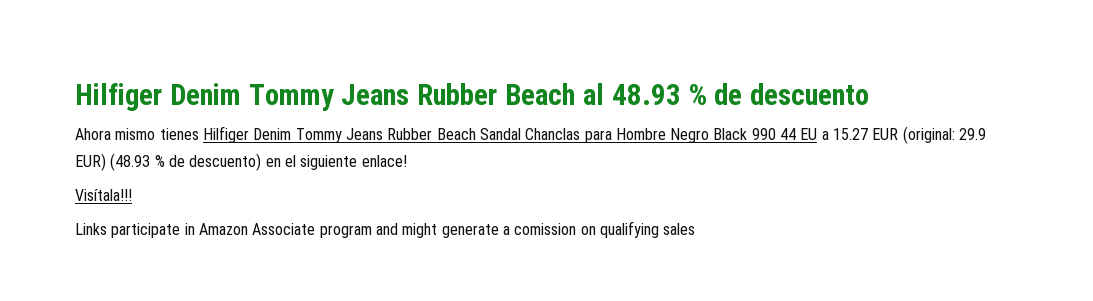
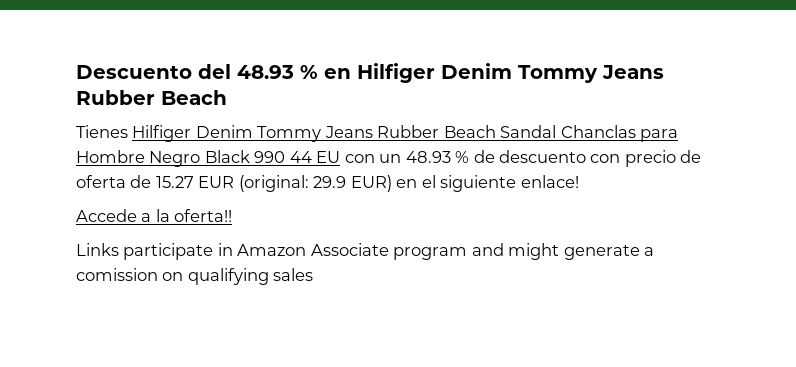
[75,83,870,111] [75,128,199,140] Hilfiger Denim Tommy Jeans Rubber Beach al 48.93 % de descuento // Ahora mismo tienes -> [76,63,664,83] [76,90,227,105] [76,125,128,138] Descuento del 48.93 % en Hilfiger Denim Tommy Jeans Rubber Beach // Tienes
[821,131,829,140] a -> [344,150,702,167] [76,175,152,188] con un 48.93 % de descuento con precio de oferta de
[110,153,262,171] (48.93 % de descuento) -> (392, 183) none
[75,189,132,201] Visítala!!! -> [76,209,233,222] Accede a la oferta!!

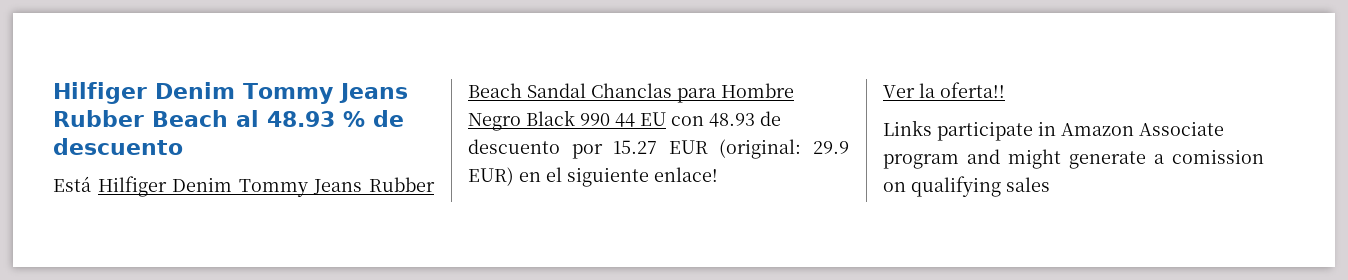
[76,63,664,83] [76,90,227,105] [76,125,128,138] Descuento del 48.93 % en Hilfiger Denim Tommy Jeans Rubber Beach // Tienes -> [53,82,408,104] [53,110,404,127] [53,138,183,155] [53,176,91,192] Hilfiger Denim Tommy Jeans Rubber Beach al 48.93 % de descuento // Está
[379,150,702,167] [76,175,152,188] un 48.93 % de descuento con precio de oferta de -> [709,111,781,127] [468,139,603,159] 48.93 de descuento por
[76,209,152,222] Accede a -> [883,85,915,98] Ver

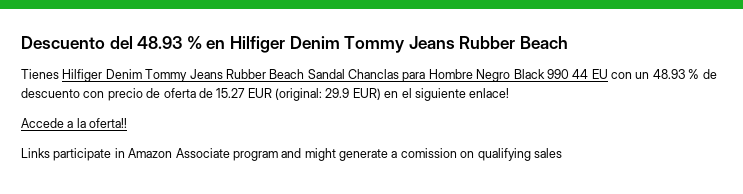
[53,82,408,104] [53,110,404,127] [53,138,183,155] [53,176,91,192] Hilfiger Denim Tommy Jeans Rubber Beach al 48.93 % de descuento // Está -> [21,36,568,53] [21,69,59,79] Descuento del 48.93 % en Hilfiger Denim Tommy Jeans Rubber Beach // Tienes
[709,111,781,127] [468,139,603,159] 48.93 de descuento por -> [635,69,717,79] [21,88,213,101] un 48.93 % de descuento con precio de oferta de
[883,85,915,98] Ver -> [21,118,74,128] Accede a

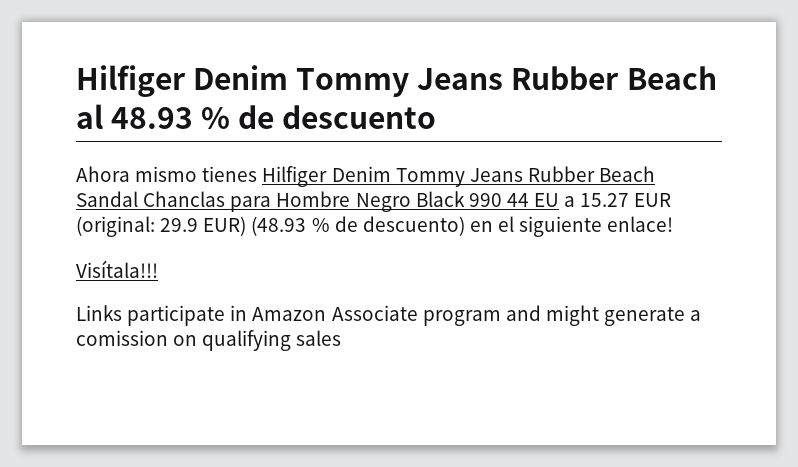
[21,36,568,53] [21,69,59,79] Descuento del 48.93 % en Hilfiger Denim Tommy Jeans Rubber Beach // Tienes -> [76,65,717,97] [76,104,437,129] [76,166,258,182] Hilfiger Denim Tommy Jeans Rubber Beach al 48.93 % de descuento // Ahora mismo tienes
[611,69,717,79] [21,88,213,101] con un 48.93 % de descuento con precio de oferta de -> [564,196,576,207] a
(381, 94) none -> [251,216,465,236] (48.93 % de descuento)
[21,118,128,128] Accede a la oferta!! -> [76,260,158,278] Visítala!!!

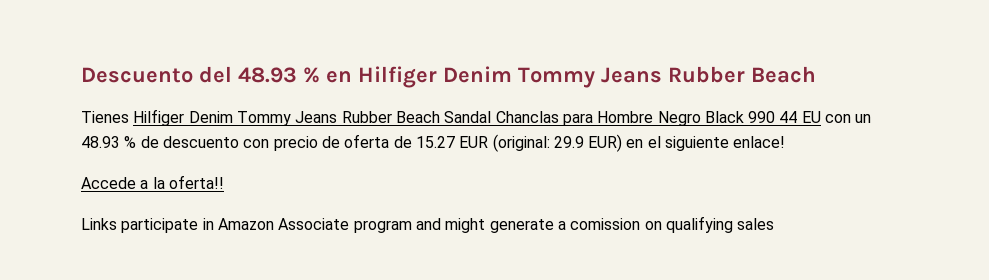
[76,65,717,97] [76,104,437,129] [76,166,258,182] Hilfiger Denim Tommy Jeans Rubber Beach al 48.93 % de descuento // Ahora mismo tienes -> [81,66,816,88] [81,111,129,123] Descuento del 48.93 % en Hilfiger Denim Tommy Jeans Rubber Beach // Tienes
[564,196,576,207] a -> [825,114,872,123] [81,134,412,151] con un 48.93 % de descuento con precio de oferta de
[251,216,465,236] (48.93 % de descuento) -> (623, 143) none
[76,260,158,278] Visítala!!! -> [81,175,224,189] Accede a la oferta!!

